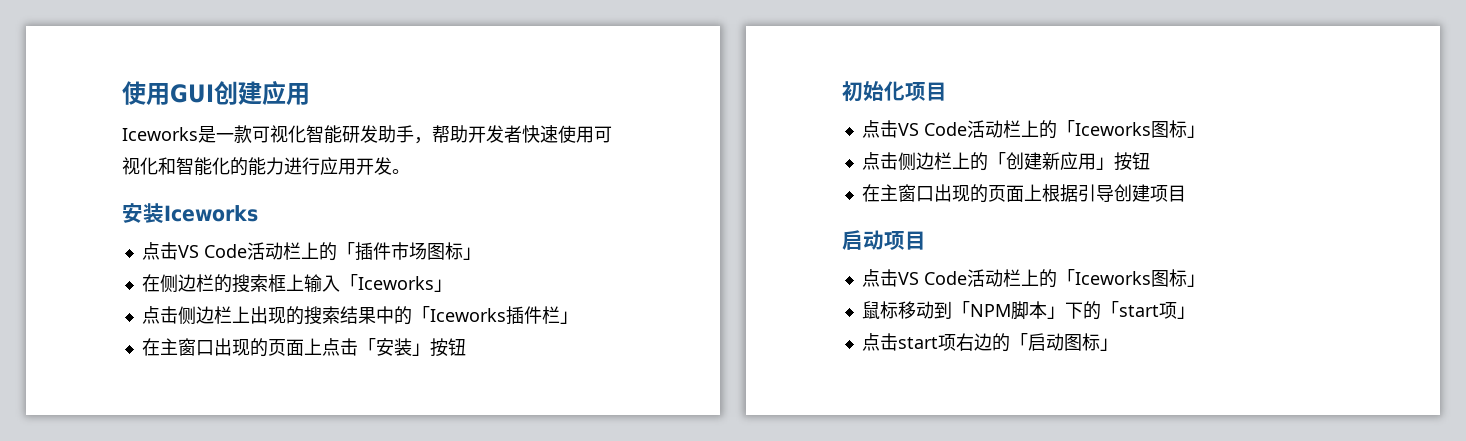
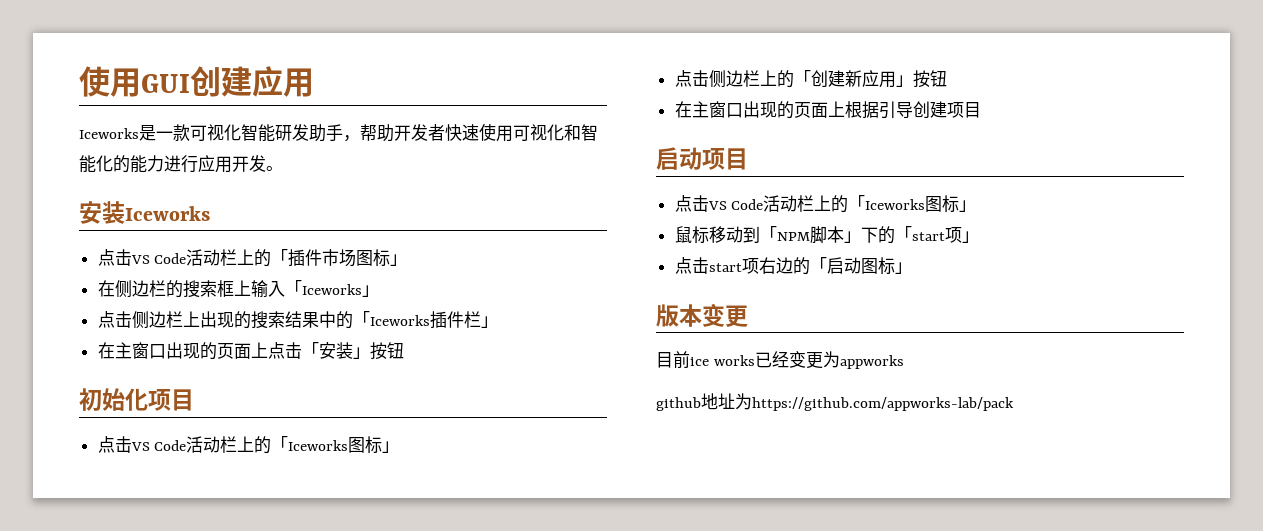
(1118, 344) none -> [656,303,748,327] [656,351,904,369] [656,393,1014,411] // 版本变更 // 目前ice works已经变更为appworks // github地址为https://github.com/appworks-lab/pack

